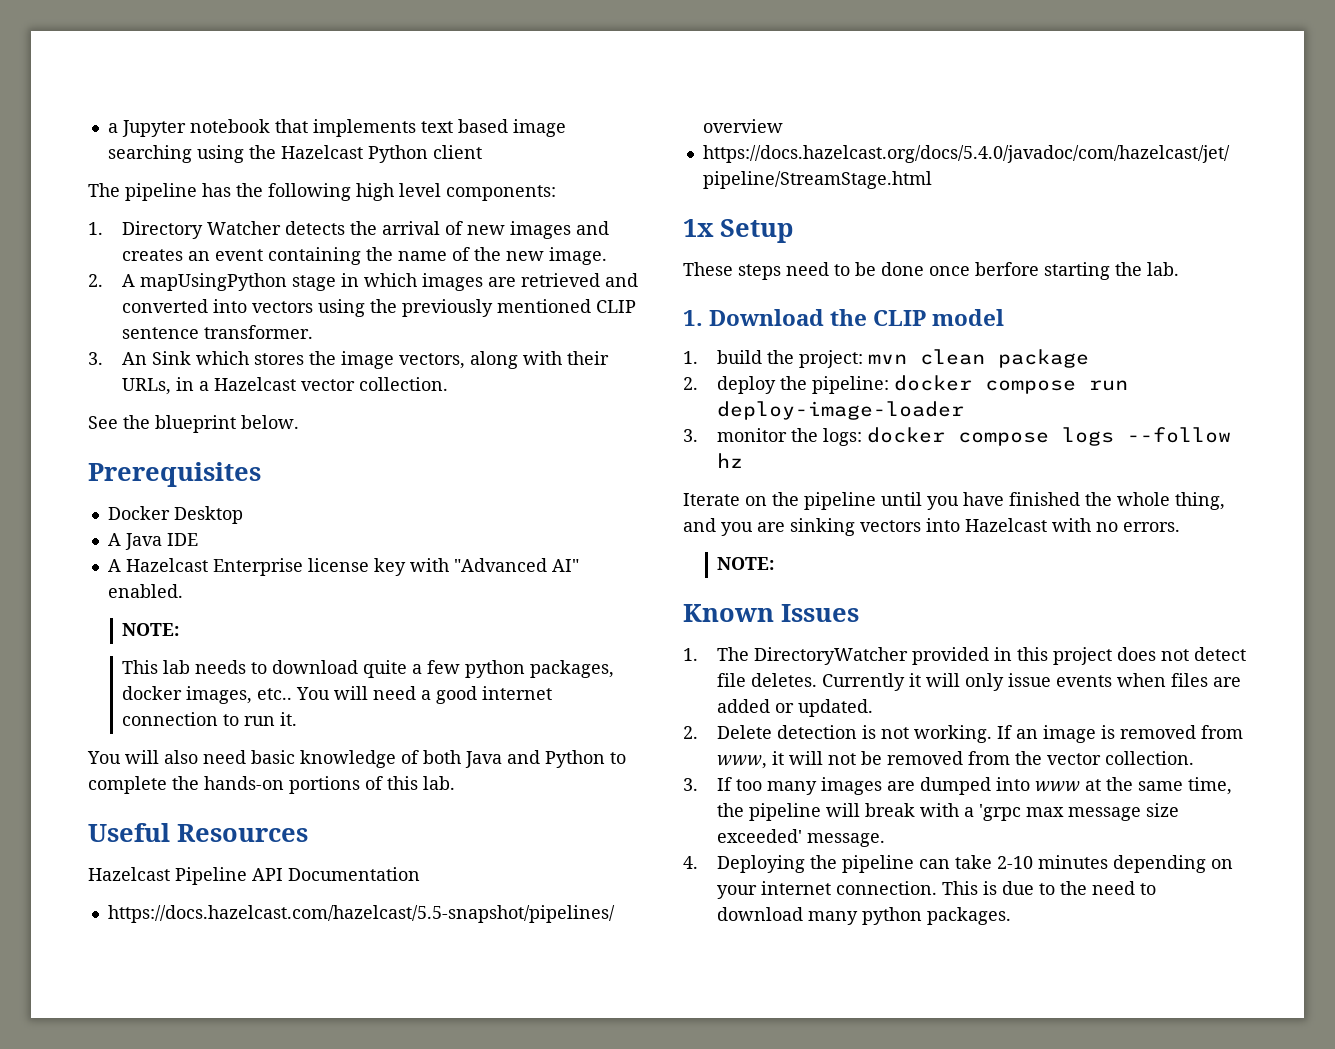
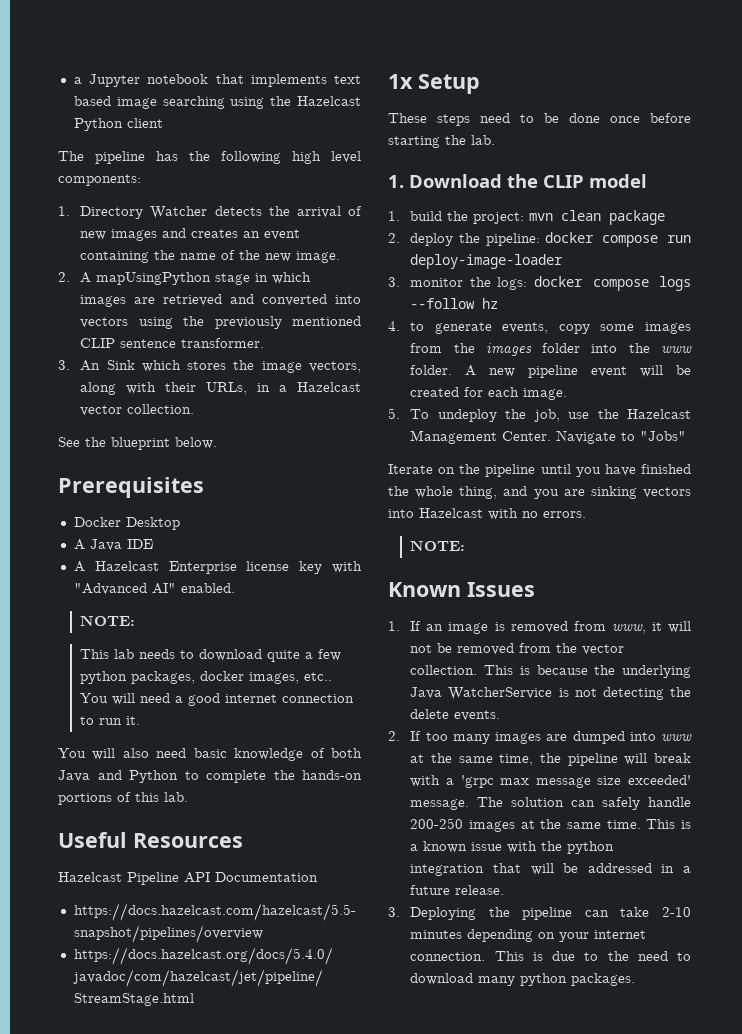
[975,262,1039,276] berfore -> [650,113,691,123] before
(744, 460) none -> [388,321,691,334] [410,343,692,356] [410,365,691,378] [410,387,568,400] [388,408,691,422] [410,430,687,444] // 4. to generate events, copy some images from the images folder into the www folder. A new pipeline event will be created for each image. // 5. To undeploy the job, use the Hazelcast Management Center. Navigate to "Jobs"
[717,647,1247,665] [717,673,1242,691] [717,699,874,717] [683,725,993,743] The DirectoryWatcher provided in this project does not detect file deletes. Currently it will only issue events when files are added or updated. // 2. Delete detection is not working. -> (400, 626) none
[683,778,698,791] // 3. -> [484,665,691,678] [410,687,691,700] [410,709,501,721] [388,731,400,741] This is because the underlying Java WatcherService is not detecting the delete events. // 2.
[683,856,698,869] // 4. -> [477,797,691,810] [410,818,691,832] [410,841,615,854] [410,863,691,876] [410,885,505,895] [388,907,400,917] The solution can safely handle 200-250 images at the same time. This is a known issue with the python integration that will be addressed in a future release. // 3.

